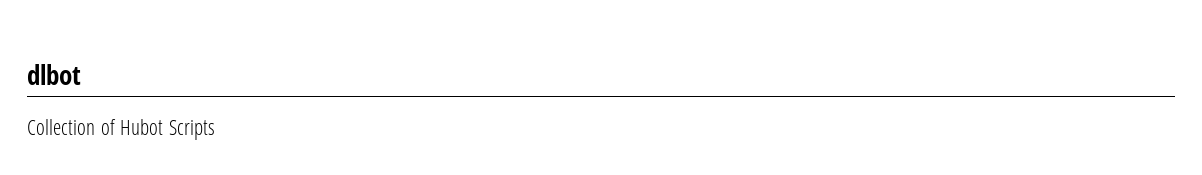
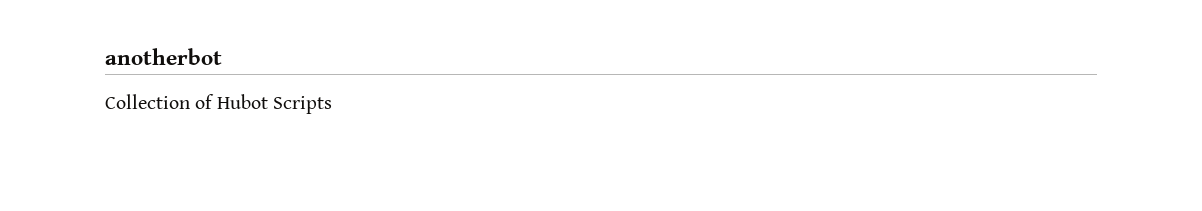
[27,64,81,85] dlbot -> [105,48,222,65] anotherbot

